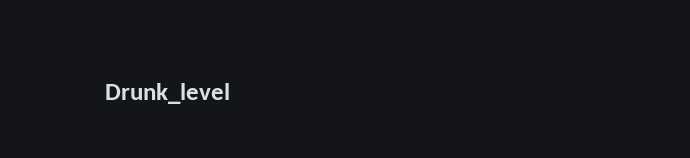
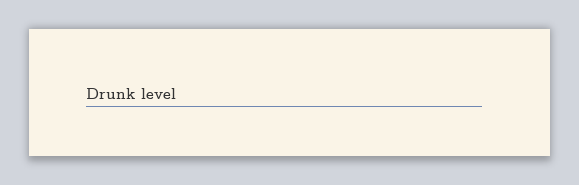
[105,83,230,104] Drunk_level -> [86,88,176,99] Drunk level

